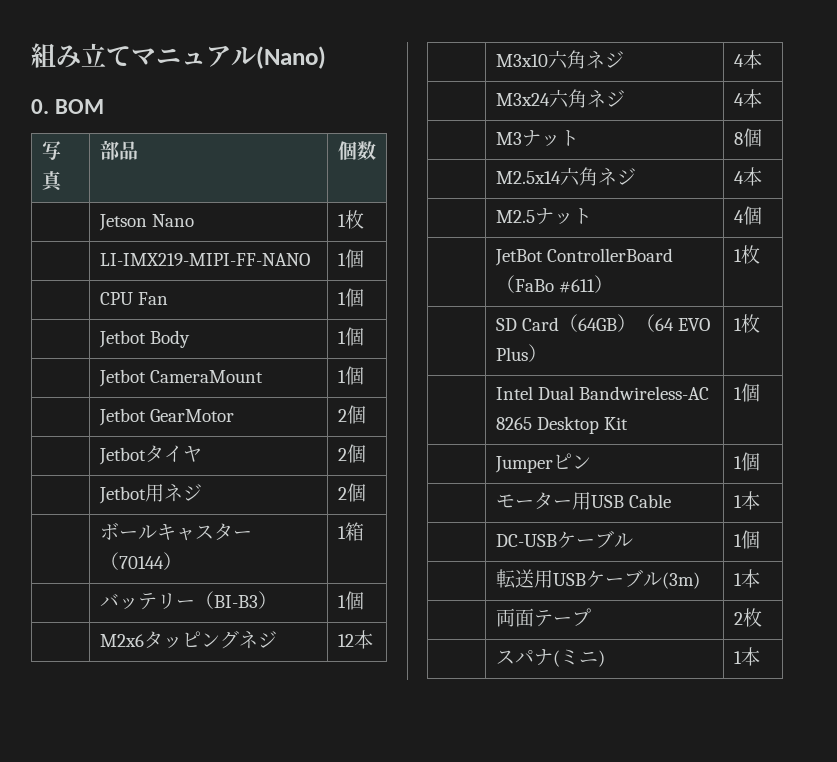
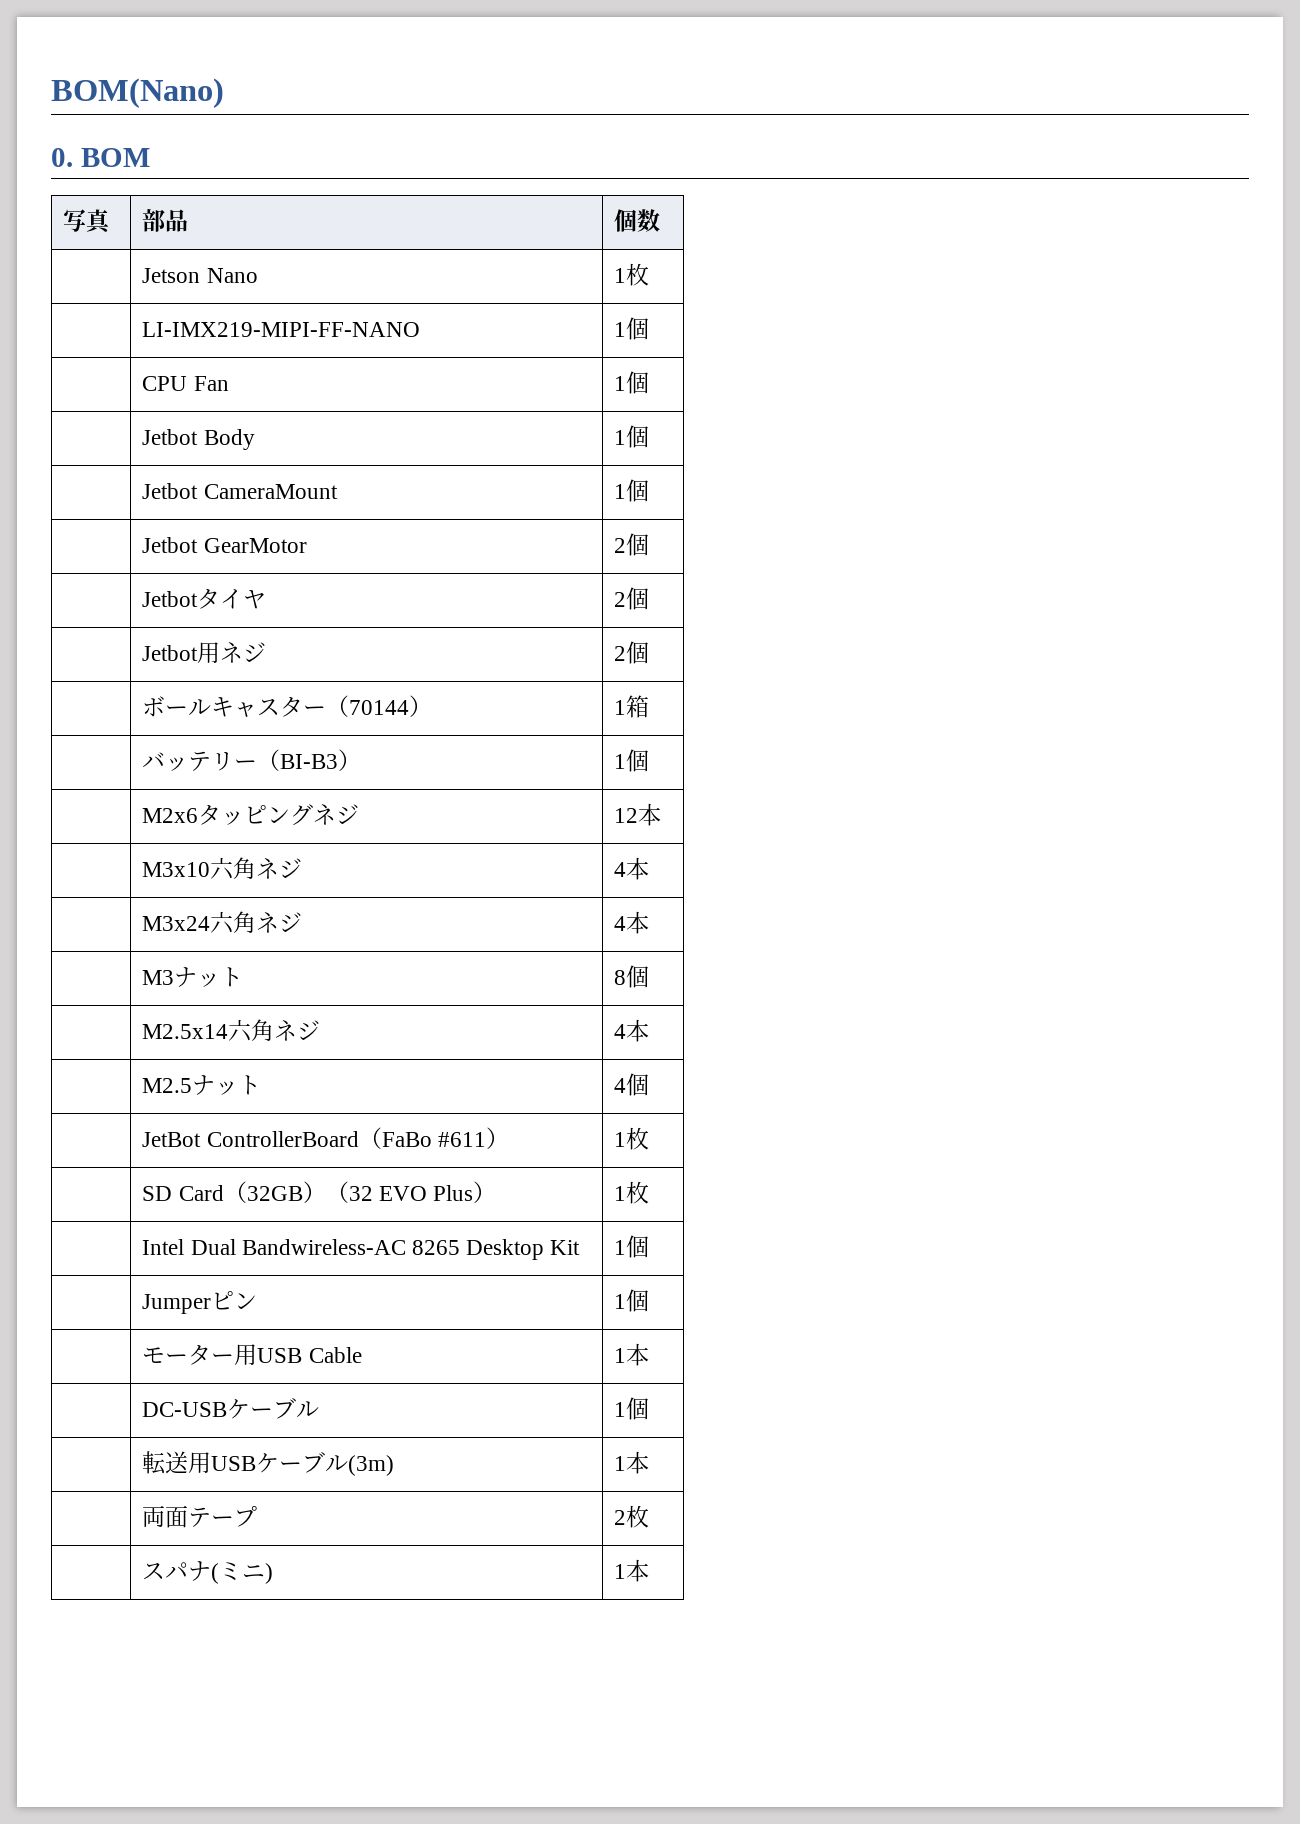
[31,43,326,69] 組み立てマニュアル(Nano) -> [51,78,224,108] BOM(Nano)
[578,314,675,332] 64GB）（64 -> [246,1181,373,1203] 32GB）（32

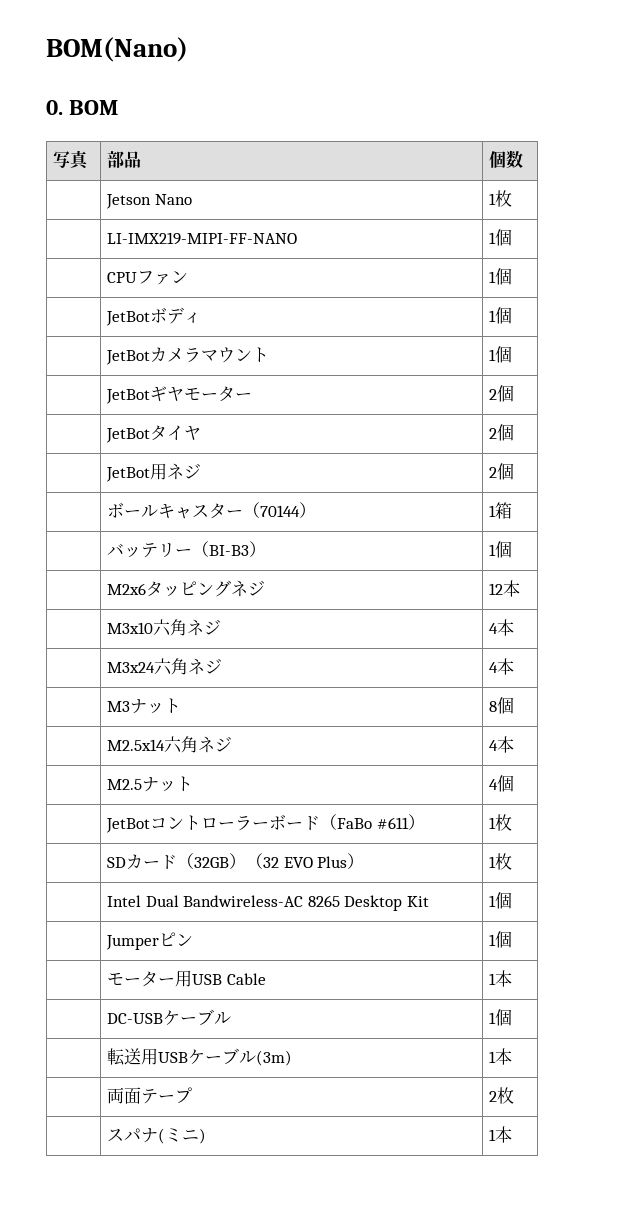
[193,376,229,391] [614,371,650,394] [142,429,255,450] [614,425,650,448] [142,483,338,499] [614,479,650,502] [142,537,307,553] [614,533,650,556] [142,591,199,607] Fan | 1個 // | Jetbot Body | 1個 // | Jetbot CameraMount | 1個 // | Jetbot GearMotor | 2個 // | Jetbot -> [137,271,189,285] [489,268,513,285] [106,307,202,326] [489,307,513,324] [106,347,270,365] [489,346,513,363] [106,386,253,404] [489,385,515,402] [106,428,151,443] ファン | 1個 // | JetBotボディ | 1個 // | JetBotカメラマウント | 1個 // | JetBotギヤモーター | 2個 // | JetBot
[142,645,199,661] Jetbot -> [106,467,151,482] JetBot
[206,1131,359,1147] ControllerBoard -> [150,814,321,831] コントローラーボード
[178,1185,224,1201] Card -> [126,854,178,870] カード

